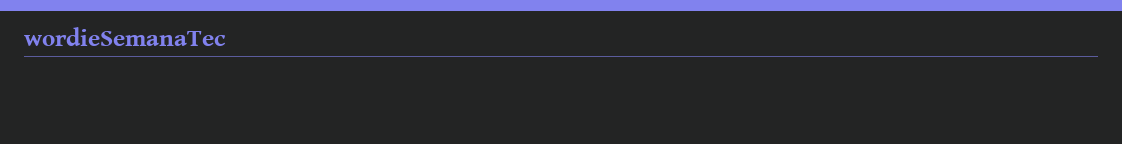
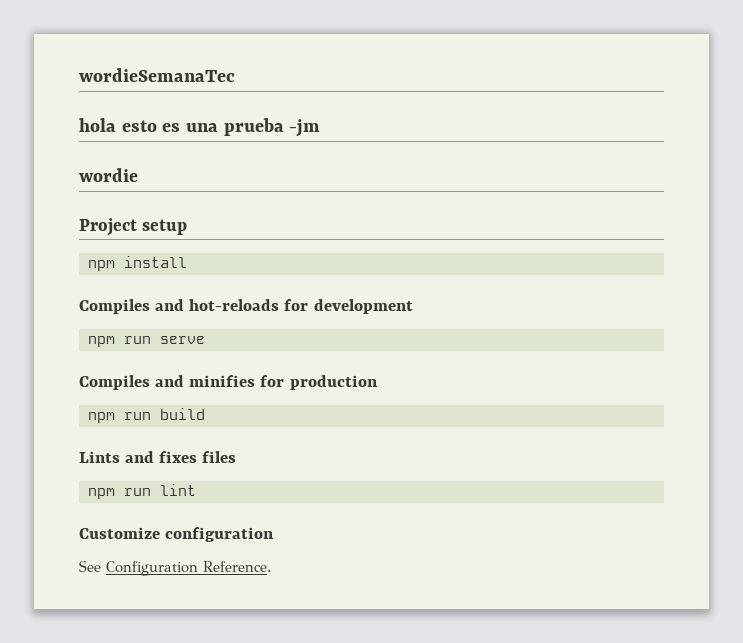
(226, 36) none -> [79,118,321,137] [79,168,138,182] [79,218,188,236] [88,256,187,271] [79,299,413,314] [88,336,205,347] [79,375,378,390] [88,408,205,423] [79,451,237,463] [88,484,196,499] [79,527,275,542] [79,560,271,576] // hola esto es una prueba -jm // wordie // Project setup // npm install // Compiles and hot-reloads for development // npm run serve // Compiles and minifies for production // npm run build // Lints and fixes files // npm run lint // Customize configuration // See Configuration Reference.

